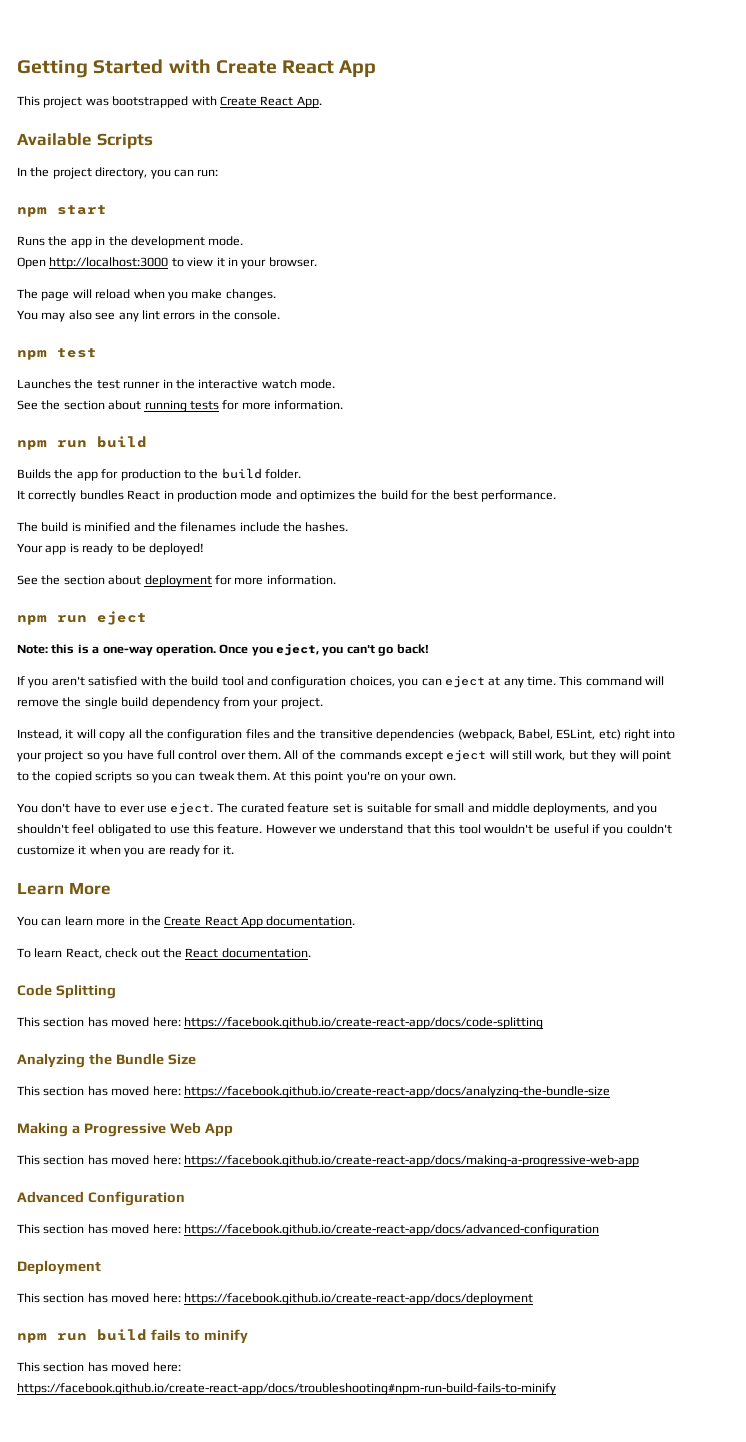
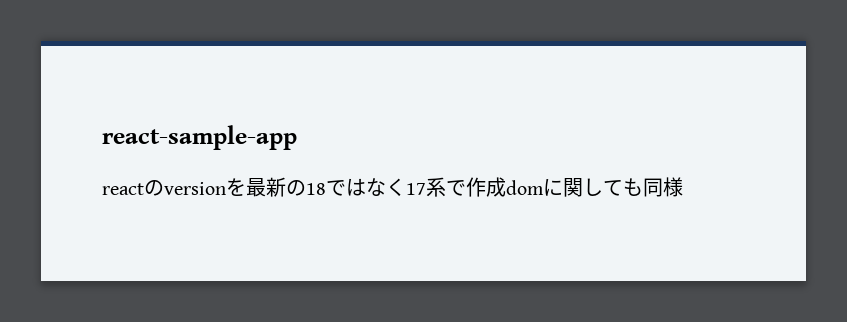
[17,59,377,78] [17,96,322,108] [17,133,153,149] [17,167,219,179] [17,205,107,217] [17,236,244,248] [17,257,317,269] [17,289,276,301] [17,310,281,322] [17,348,97,360] [17,379,335,389] [17,400,343,412] [17,436,147,450] [17,468,301,481] [17,490,557,502] [17,522,349,532] [17,543,205,555] [17,575,336,587] [17,611,147,625] [17,643,429,656] [17,676,665,688] [17,697,323,709] [17,729,676,741] [17,750,671,762] [17,771,456,783] [17,803,658,815] [17,824,672,836] [17,845,234,857] [17,882,111,895] [17,916,356,928] [17,948,311,959] [17,984,116,999] [17,1017,543,1029] [17,1053,196,1068] [17,1086,610,1098] [17,1122,233,1137] [17,1155,639,1167] [17,1191,185,1206] [17,1224,599,1236] [17,1260,101,1275] [17,1293,533,1305] [17,1329,248,1344] [17,1362,181,1372] [17,1383,556,1395] Getting Started with Create React App // This project was bootstrapped with Create React App. // Available Scripts // In the project directory, you can run: // npm start // Runs the app in the development mode. // Open http://localhost:3000 to view it in your browser. // The page will reload when you make changes. // You may also see any lint errors in the console. // npm test // Launches the test runner in the interactive watch mode. // See the section about running tests for more information. // npm run build // Builds the app for production to the build folder. // It correctly bundles React in production mode and optimizes the build for the best performance. // The build is minified and the filenames include the hashes. // Your app is ready to be deployed! // See the section about deployment for more information. // npm run eject // Note: this is a one-way operation. Once you eject, you can't go back! // If you aren't satisfied with the build tool and configuration choices, you can eject at any time. This command will remove the single build dependency from your project. // Instead, it will copy all the configuration files and the transitive dependencies (webpack, Babel, ESLint, etc) right into your project so you have full control over them. All of the commands except eject will still work, but they will point to the copied scripts so you can tweak them. At this point you're on your own. // You don't have to ever use eject. The curated feature set is suitable for small and middle deployments, and you shouldn't feel obligated to use this feature. However we understand that this tool wouldn't be useful if you couldn't customize it when you are ready for it. // Learn More // You can learn more in the Create React App documentation. // To learn React, check out the React documentation. // Code Splitting // This section has moved here: https://facebook.github.io/create-react-app/docs/code-splitting // Analyzing the Bundle Size // This section has moved here: https://facebook.github.io/create-react-app/docs/analyzing-the-bundle-size // Making a Progressive Web App // This section has moved here: https://facebook.github.io/create-react-app/docs/making-a-progressive-web-app // Advanced Configuration // This section has moved here: https://facebook.github.io/create-react-app/docs/advanced-configuration // Deployment // This section has moved here: https://facebook.github.io/create-react-app/docs/deployment // npm run build fails to minify // This section has moved here: https://facebook.github.io/create-react-app/docs/troubleshooting#npm-run-build-fails-to-minify -> [102,125,297,150] [102,177,683,197] react-sample-app // reactのversionを最新の18ではなく17系で作成domに関しても同様

